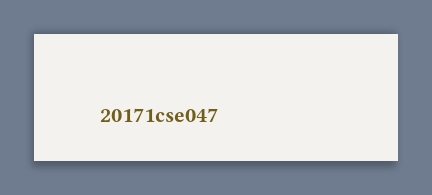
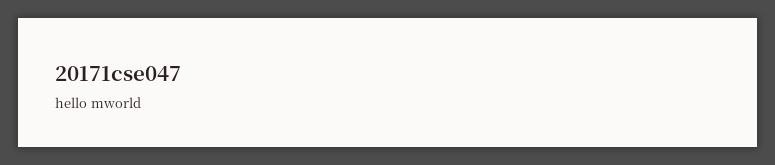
(218, 115) none -> [55,97,141,108] // hello mworld

